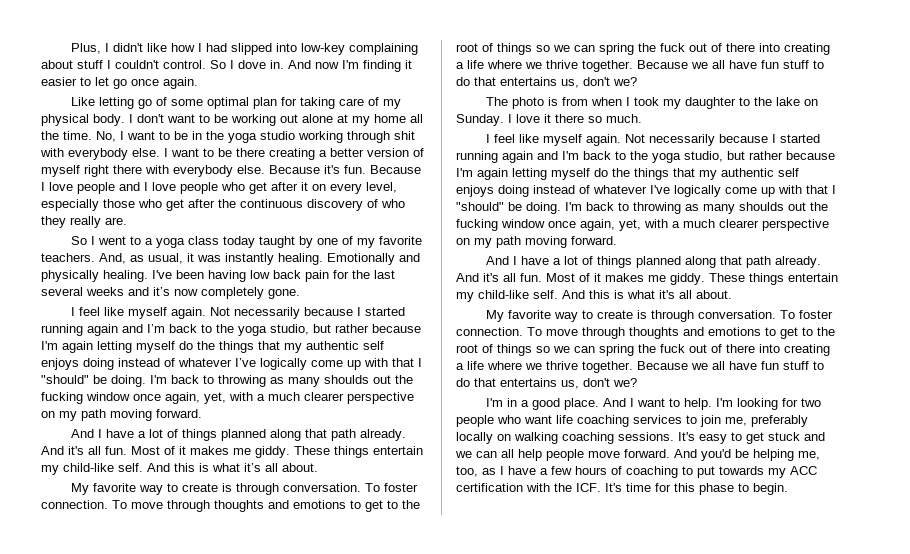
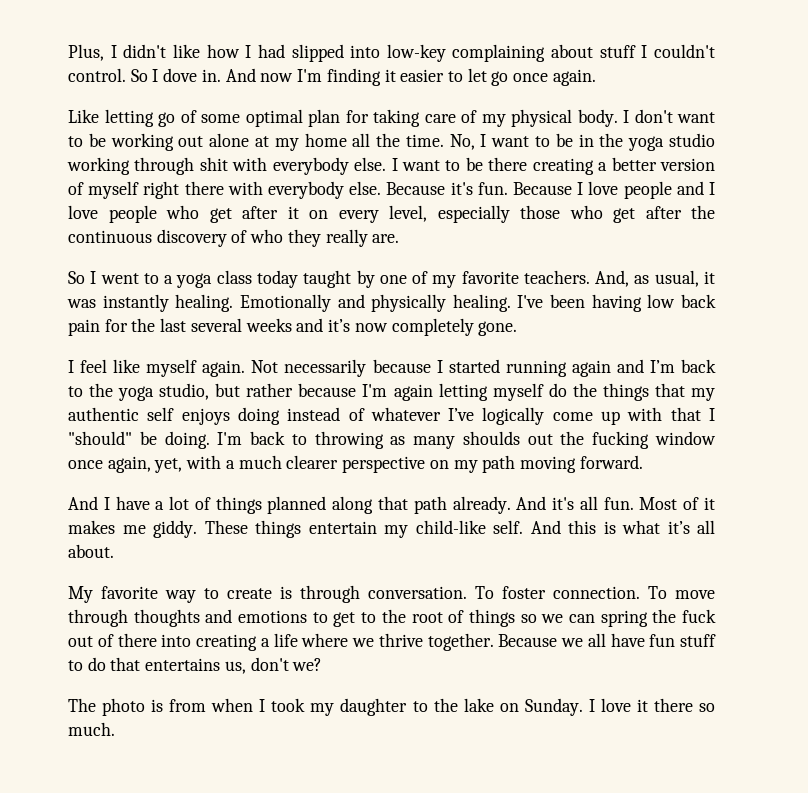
[486,134,821,146] [456,151,835,163] [456,168,799,180] [456,185,836,197] [456,202,828,214] [456,219,829,231] [456,236,617,248] [486,256,822,268] [456,273,838,285] [456,290,732,302] [486,310,834,322] [456,327,835,339] [456,344,830,356] [456,361,824,373] [456,378,637,389] [486,398,822,410] [456,415,808,427] [456,432,825,444] [455,449,820,461] [456,466,817,478] [456,483,788,495] // I feel like myself again. Not necessarily because I started running again and I'm back to the yoga studio, but rather because I'm again letting myself do the things that my authentic self enjoys doing instead of whatever I've logically come up with that I "should" be doing. I'm back to throwing as many shoulds out the fucking window once again, yet, with a much clearer perspective on my path moving forward. // And I have a lot of things planned along that path already. And it's all fun. Most of it makes me giddy. These things entertain my child-like self. And this is what it's all about. // My favorite way to create is through conversation. To foster connection. To move through thoughts and emotions to get to the root of things so we can spring the fuck out of there into creating a life where we thrive together. Because we all have fun stuff to do that entertains us, don't we? // I'm in a good place. And I want to help. I'm looking for two people who want life coaching services to join me, preferably locally on walking coaching sessions. It's easy to get stuck and we can all help people move forward. And you'd be helping me, too, as I have a few hours of coaching to put towards my ACC certification with the ICF. It's time for this phase to begin. -> (115, 729) none

